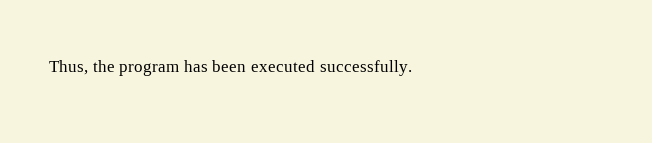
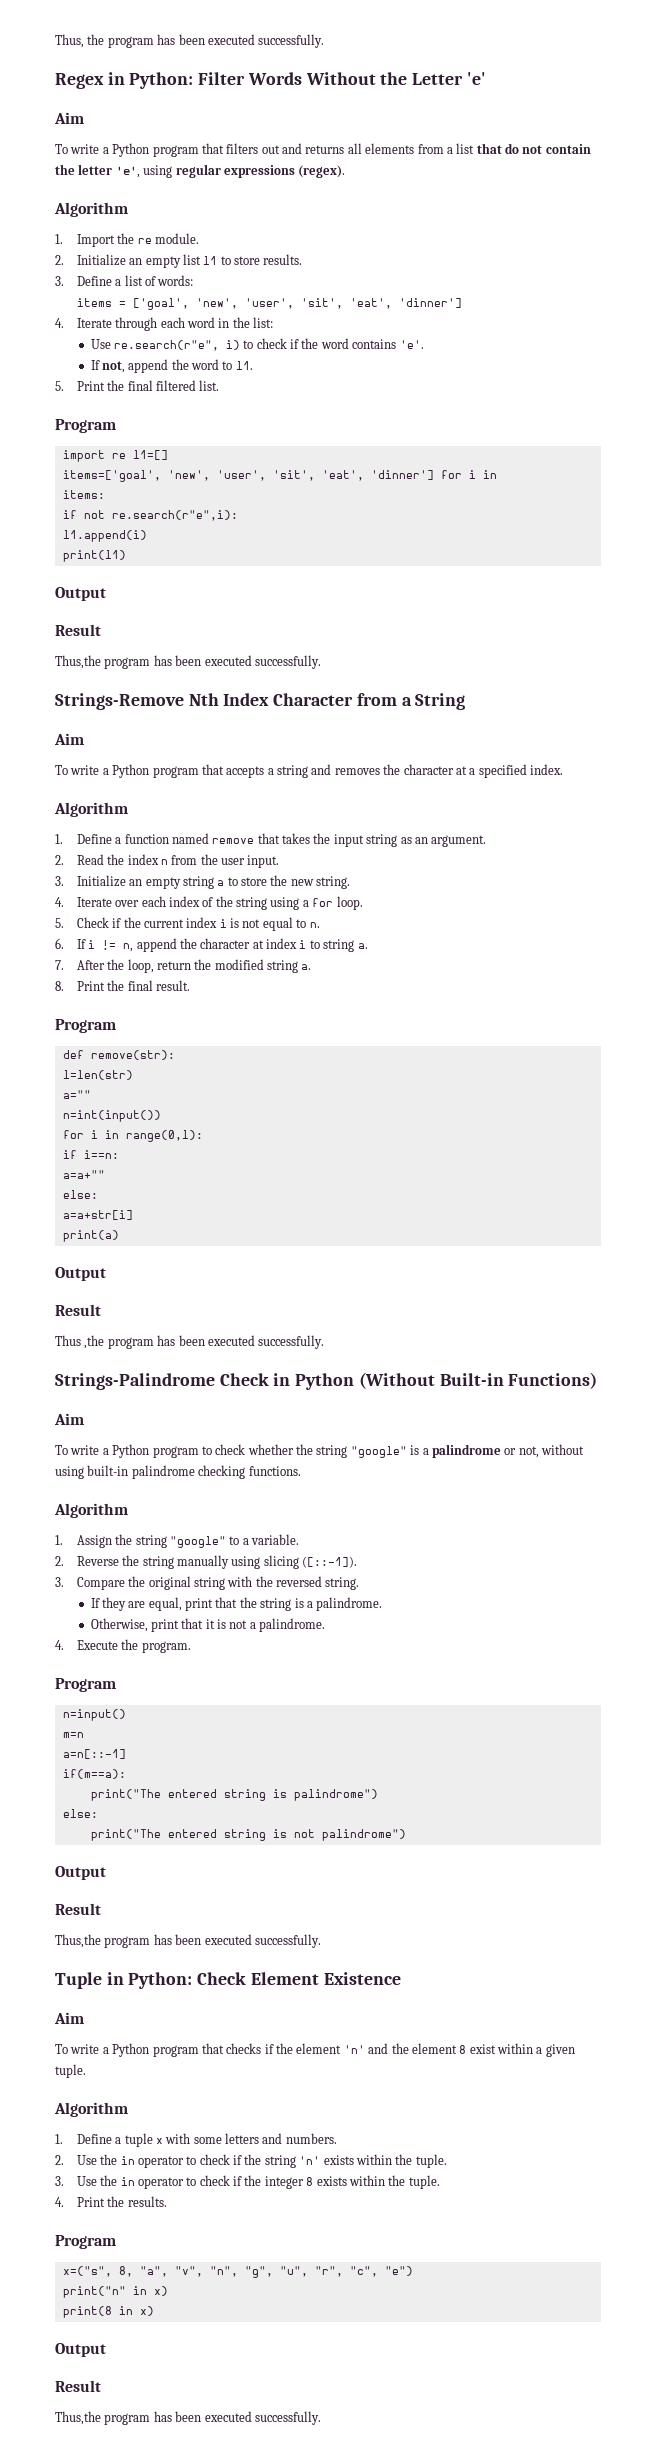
(412, 68) none -> [55,72,486,89] [54,112,84,124] [55,143,591,157] [55,164,346,178] [54,202,128,217] [55,233,199,247] [55,254,303,268] [55,275,194,286] [76,298,462,310] [55,317,274,331] [90,338,424,351] [90,359,253,373] [55,380,220,391] [55,419,116,433] [62,450,168,462] [62,470,497,482] [62,490,105,499] [62,510,238,521] [62,530,147,542] [62,550,126,562] [55,587,106,601] [55,624,101,636] [55,655,321,669] [55,693,466,710] [54,733,84,745] [55,764,563,778] [54,802,128,817] [55,833,487,847] [55,854,280,868] [55,875,351,889] [55,896,363,910] [55,917,320,931] [55,938,368,952] [55,959,312,973] [55,980,190,991] [55,1019,116,1033] [62,1050,175,1060] [62,1070,133,1080] [62,1090,91,1099] [62,1110,161,1122] [62,1130,203,1142] [62,1150,119,1159] [62,1170,105,1179] [62,1190,98,1199] [62,1210,133,1220] [62,1230,119,1242] [55,1267,106,1281] [55,1304,101,1316] [55,1335,325,1349] [55,1372,598,1390] [54,1413,84,1425] [55,1444,584,1458] [55,1465,301,1479] [54,1503,128,1518] [55,1534,300,1548] [55,1555,358,1569] [55,1576,360,1590] [90,1597,383,1611] [90,1618,326,1632] [55,1639,191,1653] [55,1678,116,1692] [62,1709,126,1721] [62,1732,84,1738] [62,1749,126,1759] [62,1769,126,1779] [90,1789,378,1801] [62,1809,98,1818] [90,1829,406,1841] [55,1866,106,1880] [55,1903,101,1915] [55,1934,321,1948] [55,1972,401,1989] [54,2012,84,2024] [55,2043,575,2057] [55,2064,86,2078] [54,2102,128,2117] [55,2133,337,2147] [55,2154,447,2168] [55,2175,440,2189] [55,2196,167,2207] [55,2235,116,2249] [62,2266,413,2278] [62,2286,168,2298] [62,2306,154,2318] [55,2343,106,2357] [55,2380,101,2392] [55,2411,321,2425] // Regex in Python: Filter Words Without the Letter 'e' // Aim // To write a Python program that filters out and returns all elements from a list that do not contain the letter 'e', using regular expressions (regex). // Algorithm // 1. Import the re module. // 2. Initialize an empty list l1 to store results. // 3. Define a list of words: // items = ['goal', 'new', 'user', 'sit', 'eat', 'dinner'] // 4. Iterate through each word in the list: // Use re.search(r"e", i) to check if the word contains 'e'. // If not, append the word to l1. // 5. Print the final filtered list. // Program // import re l1=[] // items=['goal', 'new', 'user', 'sit', 'eat', 'dinner'] for i in // items: // if not re.search(r"e",i): // l1.append(i) // print(l1) // Output // Result // Thus,the program has been executed successfully. // Strings-Remove Nth Index Character from a String // Aim // To write a Python program that accepts a string and removes the character at a specified index. // Algorithm // 1. Define a function named remove that takes the input string as an argument. // 2. Read the index n from the user input. // 3. Initialize an empty string a to store the new string. // 4. Iterate over each index of the string using a for loop. // 5. Check if the current index i is not equal to n. // 6. If i != n, append the character at index i to string a. // 7. After the loop, return the modified string a. // 8. Print the final result. // Program // def remove(str): // l=len(str) // a="" // n=int(input()) // for i in range(0,l): // if i==n: // a=a+"" // else: // a=a+str[i] // print(a) // Output // Result // Thus ,the program has been executed successfully. // Strings-Palindrome Check in Python (Without Built-in Functions) // Aim // To write a Python program to check whether the string "google" is a palindrome or not, without using built-in palindrome checking functions. // Algorithm // 1. Assign the string "google" to a variable. // 2. Reverse the string manually using slicing ([::-1]). // 3. Compare the original string with the reversed string. // If they are equal, print that the string is a palindrome. // Otherwise, print that it is not a palindrome. // 4. Execute the program. // Program // n=input() // m=n // a=n[::-1] // if(m==a): // print("The entered string is palindrome") // else: // print("The entered string is not palindrome") // Output // Result // Thus,the program has been executed successfully. // Tuple in Python: Check Element Existence // Aim // To write a Python program that checks if the element 'n' and the element 8 exist within a given tuple. // Algorithm // 1. Define a tuple x with some letters and numbers. // 2. Use the in operator to check if the string 'n' exists within the tuple. // 3. Use the in operator to check if the integer 8 exists within the tuple. // 4. Print the results. // Program // x=("s", 8, "a", "v", "n", "g", "u", "r", "c", "e") // print("n" in x) // print(8 in x) // Output // Result // Thus,the program has been executed successfully.

